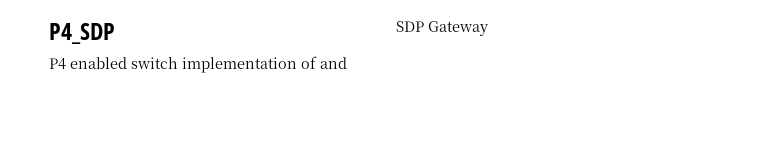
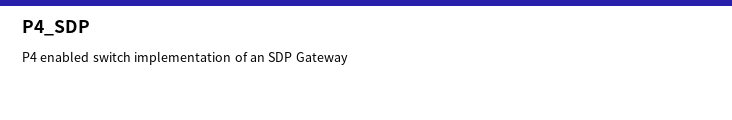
[320,57,347,69] and -> [249,55,265,62] an

